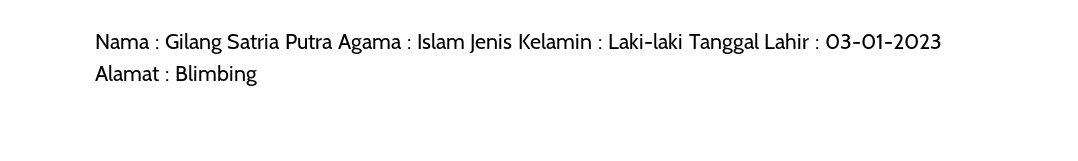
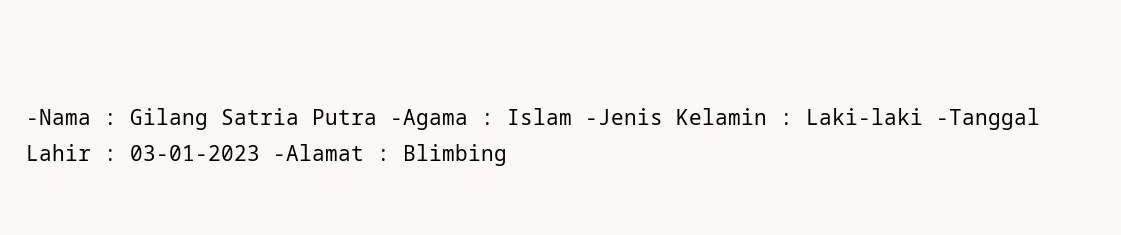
[95,34,150,49] Nama -> [26,109,91,125] -Nama
[338,34,403,54] Agama -> [390,109,468,130] -Agama
[469,34,513,53] Jenis -> [585,108,663,125] -Jenis
[688,33,759,54] Tanggal -> [936,108,1040,130] -Tanggal
[95,65,159,81] Alamat -> [273,144,364,161] -Alamat

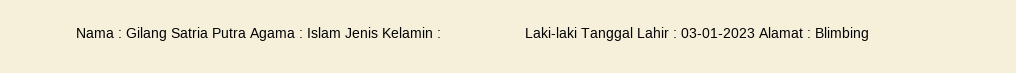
[26,109,91,125] -Nama -> [76,28,114,38] Nama
[390,109,468,130] -Agama -> [250,28,295,41] Agama
[585,108,663,125] -Jenis -> [345,27,378,38] Jenis
[936,108,1040,130] -Tanggal -> [581,27,633,41] Tanggal
[273,144,364,161] -Alamat -> [759,27,803,38] Alamat

